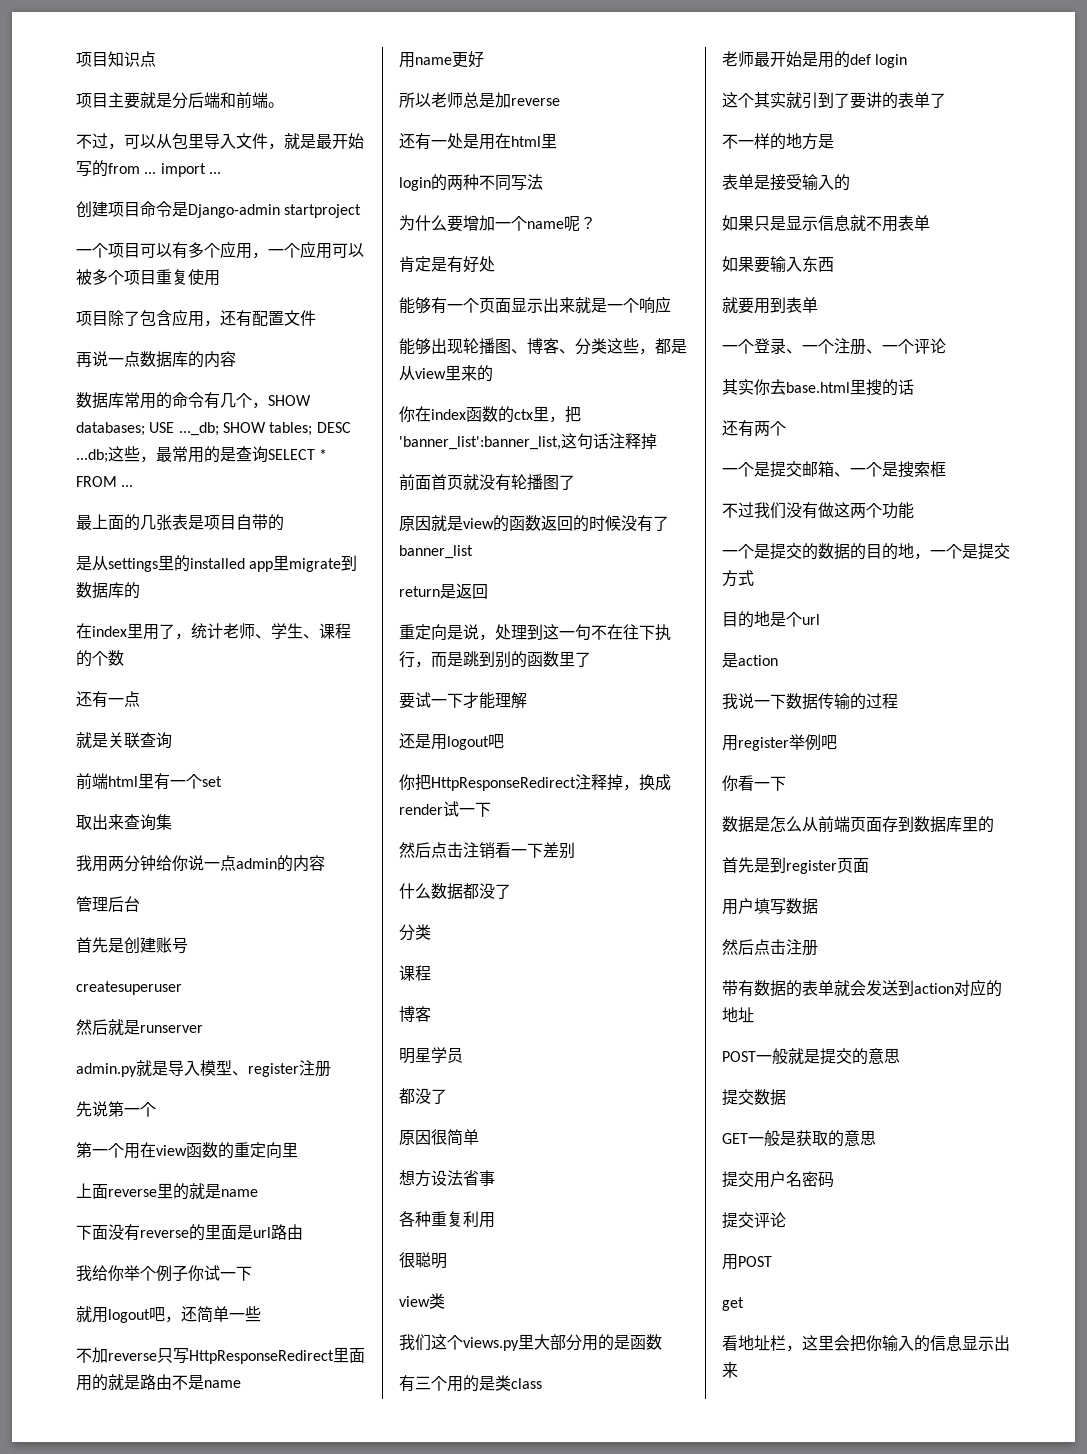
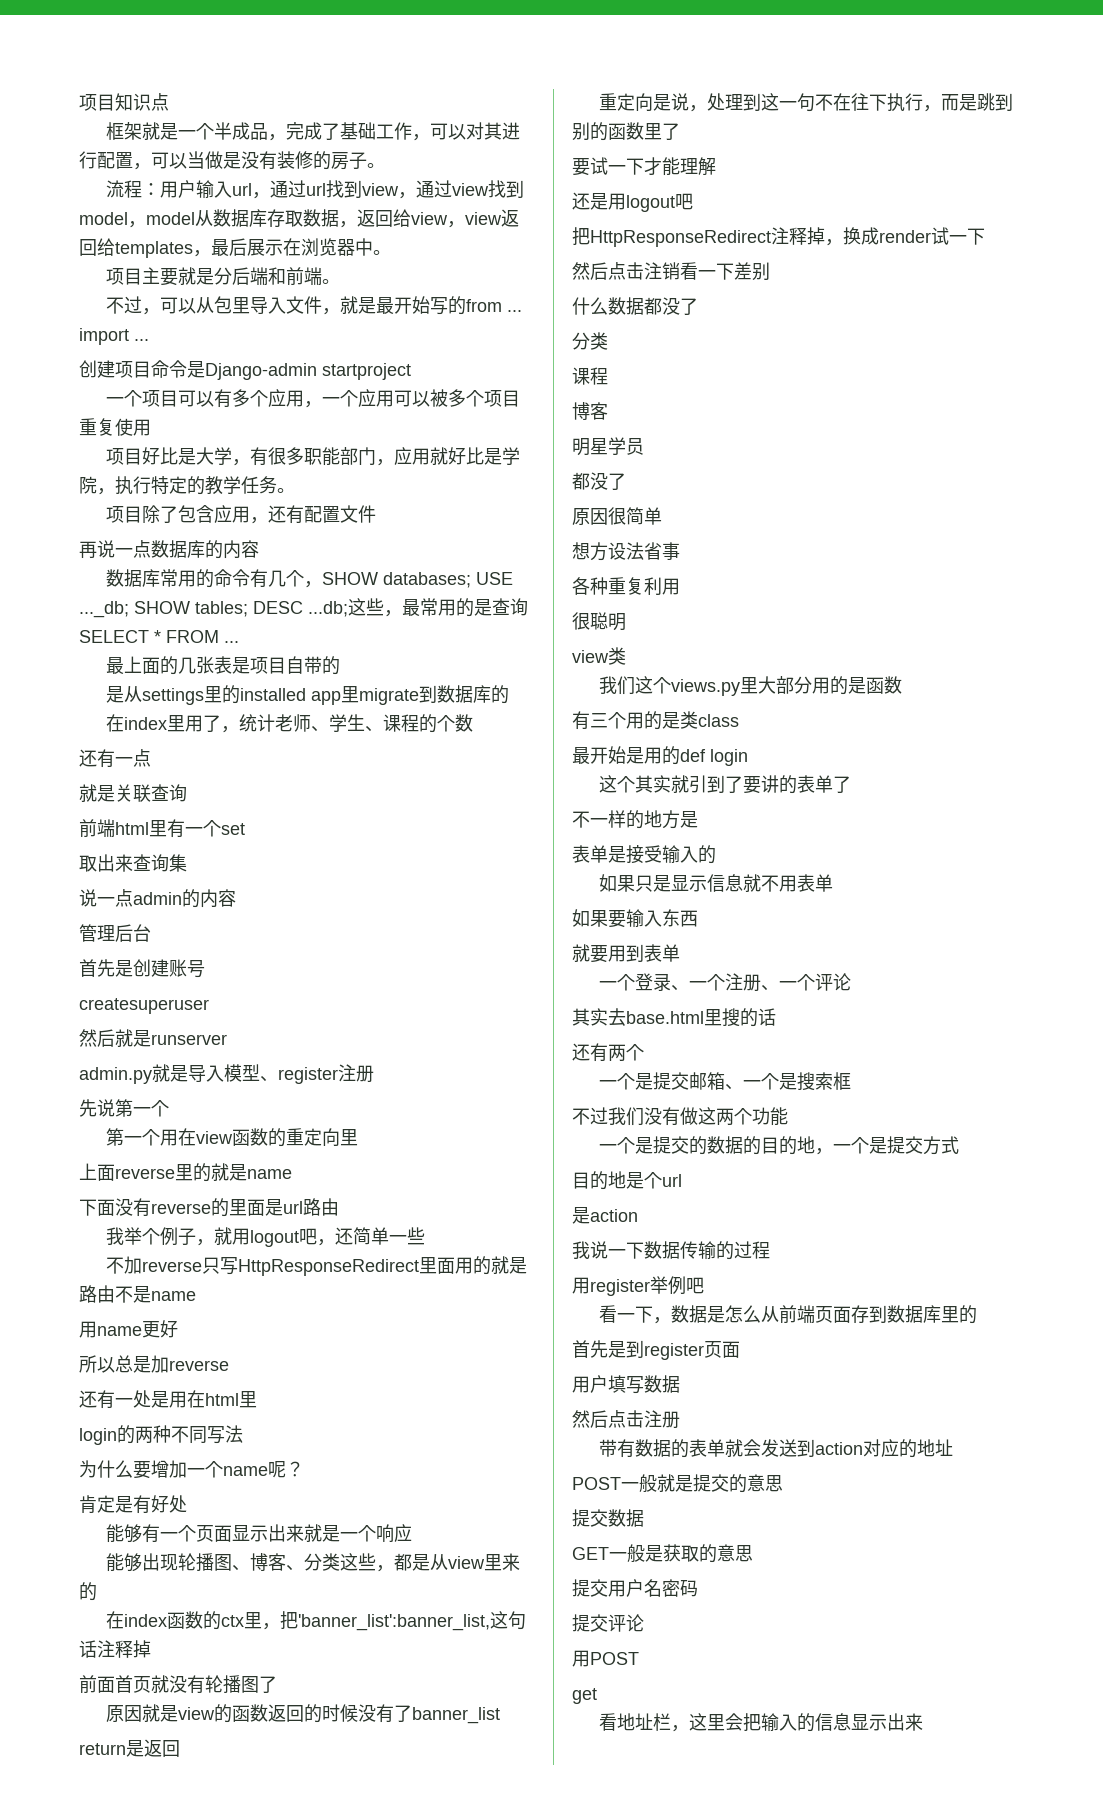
(156, 59) none -> [105,122,520,141] [79,151,385,170] [105,180,524,199] [79,209,519,228] [79,238,391,258] // 框架就是一个半成品，完成了基础工作，可以对其进行配置，可以当做是没有装修的房子。 // 流程：用户输入url，通过url找到view，通过view找到model，model从数据库存取数据，返回给view，view返回给templates，最后展示在浏览器中。
(220, 278) none -> [105,447,520,466] [79,476,295,495] // 项目好比是大学，有很多职能部门，应用就好比是学院，执行特定的教学任务。
[76,855,188,872] 我用两分钟给你 -> (187, 863) none
[92,1265,124,1281] 给你 -> (124, 1236) none
[188,1265,252,1281] 你试一下 // -> [195,1239,214,1246] ，
[431,92,463,108] 老师 -> (115, 1365) none
[399,406,415,422] 你 -> (97, 1591) none
[399,774,415,790] 你 -> (693, 201) none
[722,51,754,67] 老师 -> (739, 720) none
[754,379,770,395] 你 -> (608, 1017) none
[722,775,786,791] 你看一下 // -> [598,1305,671,1324] 看一下，
[866,1335,882,1351] 你 -> (761, 1722) none

